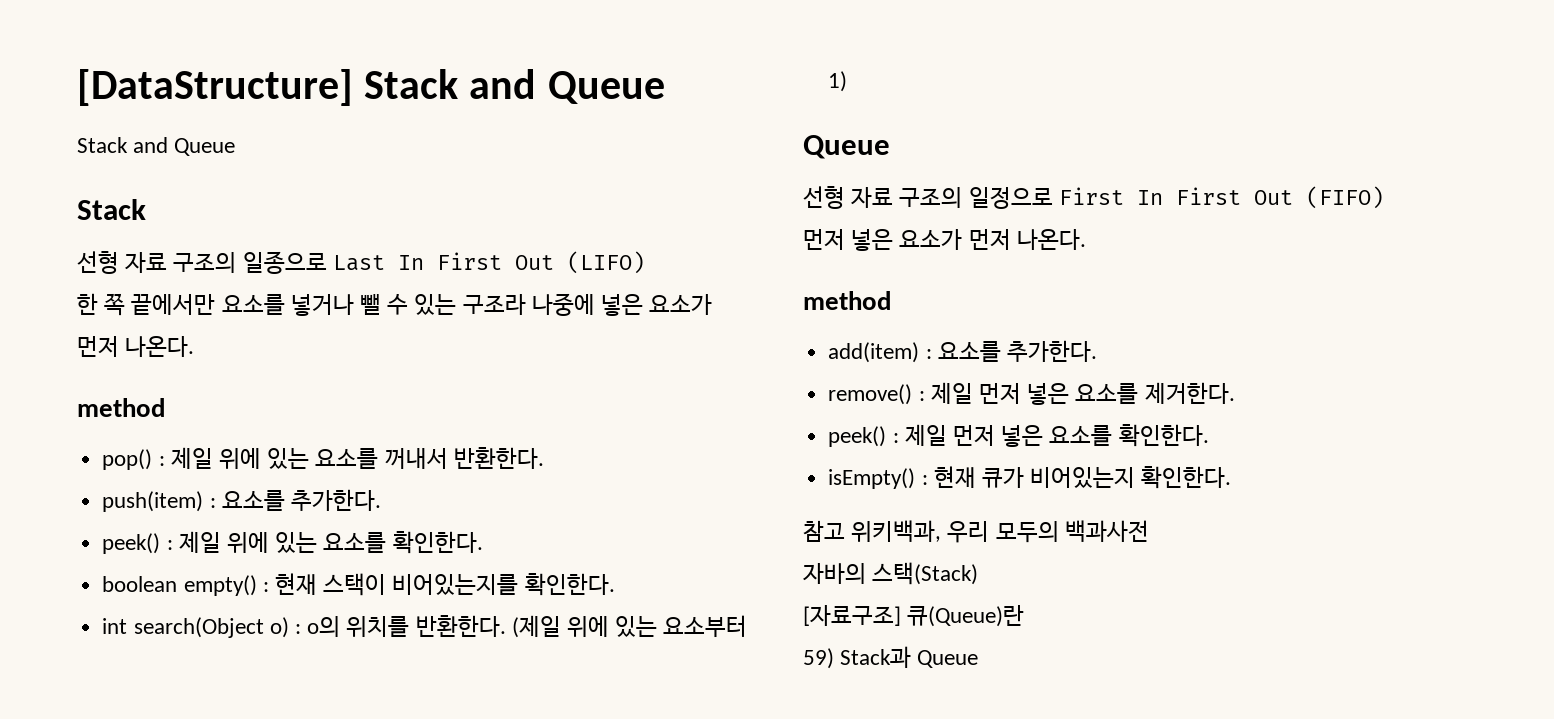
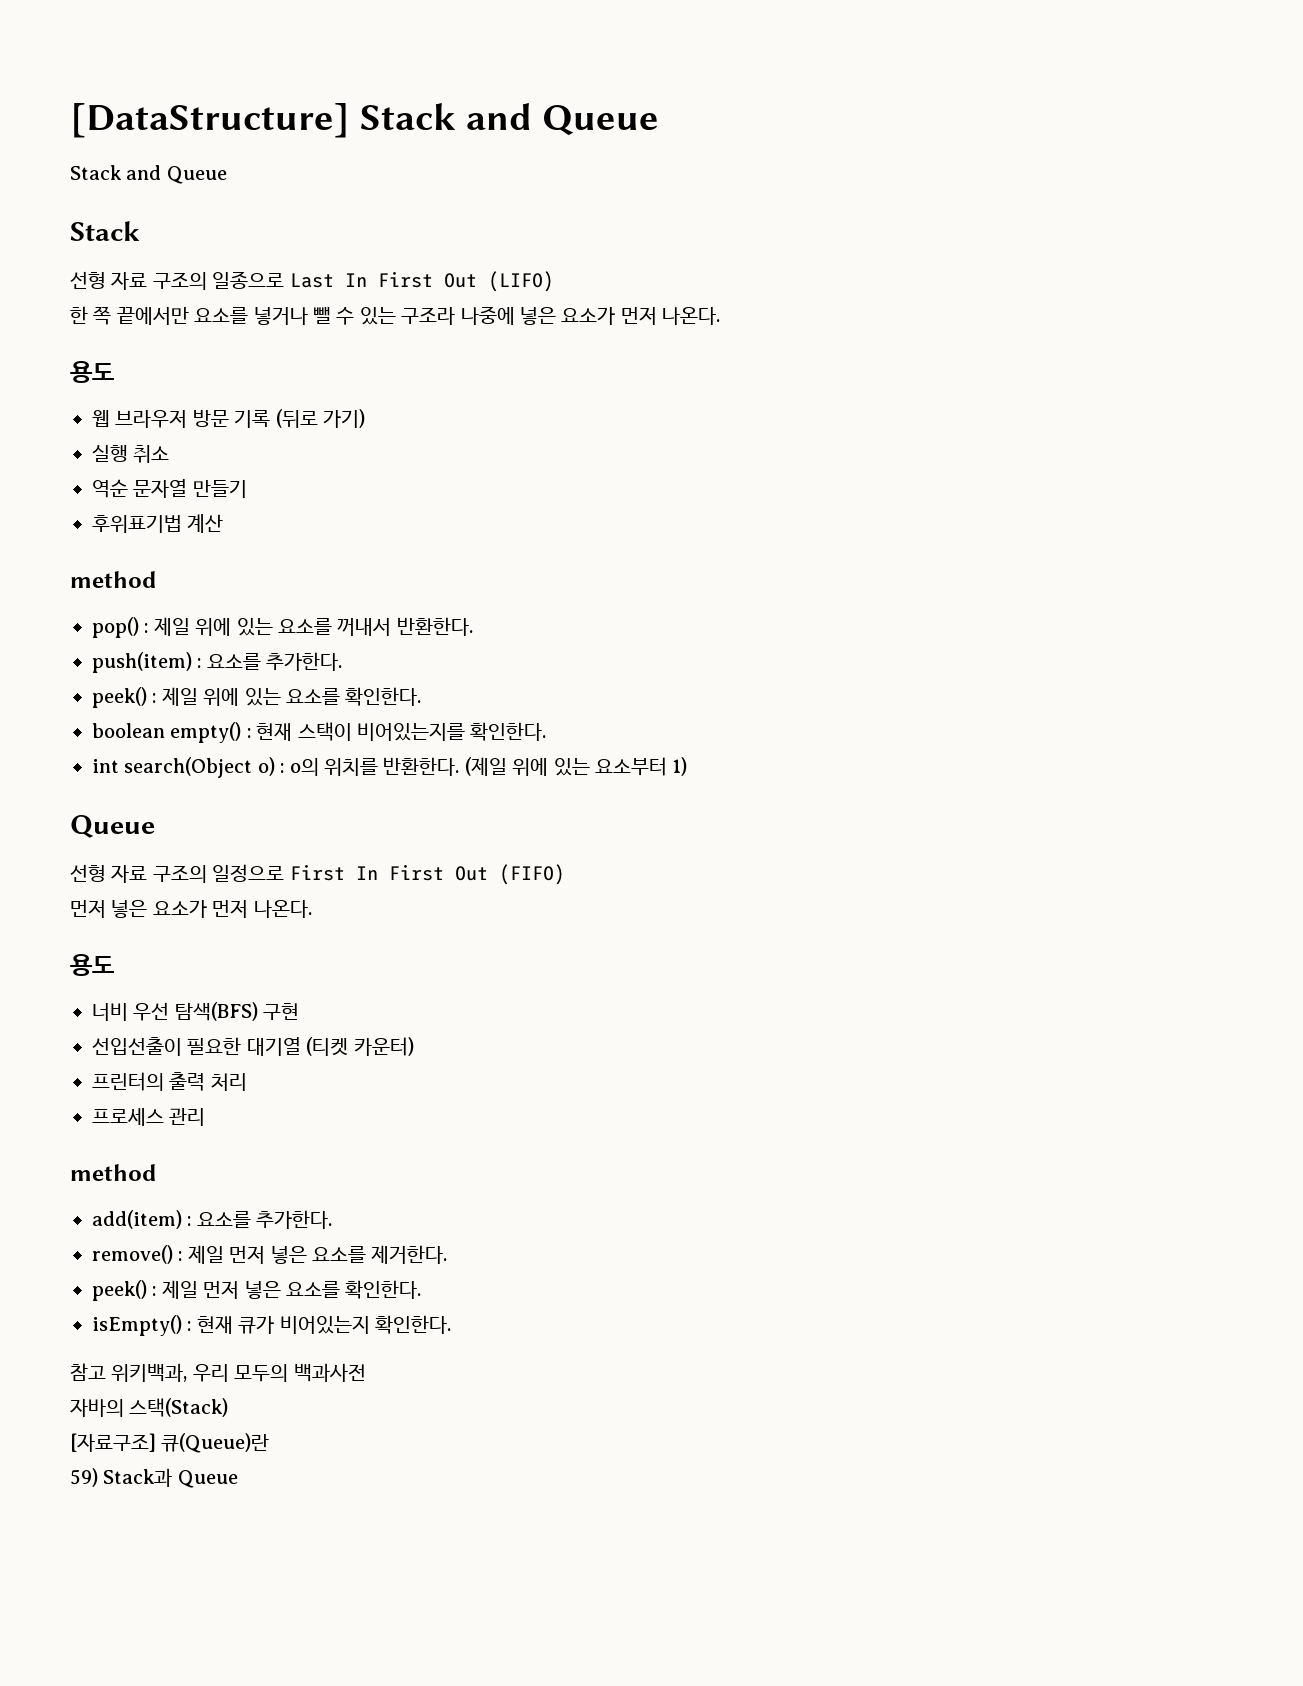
(195, 346) none -> [70,361,114,383] [92,409,365,428] [92,444,170,463] [92,479,247,498] [92,514,224,533] // 용도 // 웹 브라우저 방문 기록 (뒤로 가기) // 실행 취소 // 역순 문자열 만들기 // 후위표기법 계산
(1086, 239) none -> [70,954,114,976] [92,1002,300,1021] [92,1037,414,1056] [92,1072,247,1091] [92,1108,206,1126] // 용도 // 너비 우선 탐색(BFS) 구현 // 선입선출이 필요한 대기열 (티켓 카운터) // 프린터의 출력 처리 // 프로세스 관리

